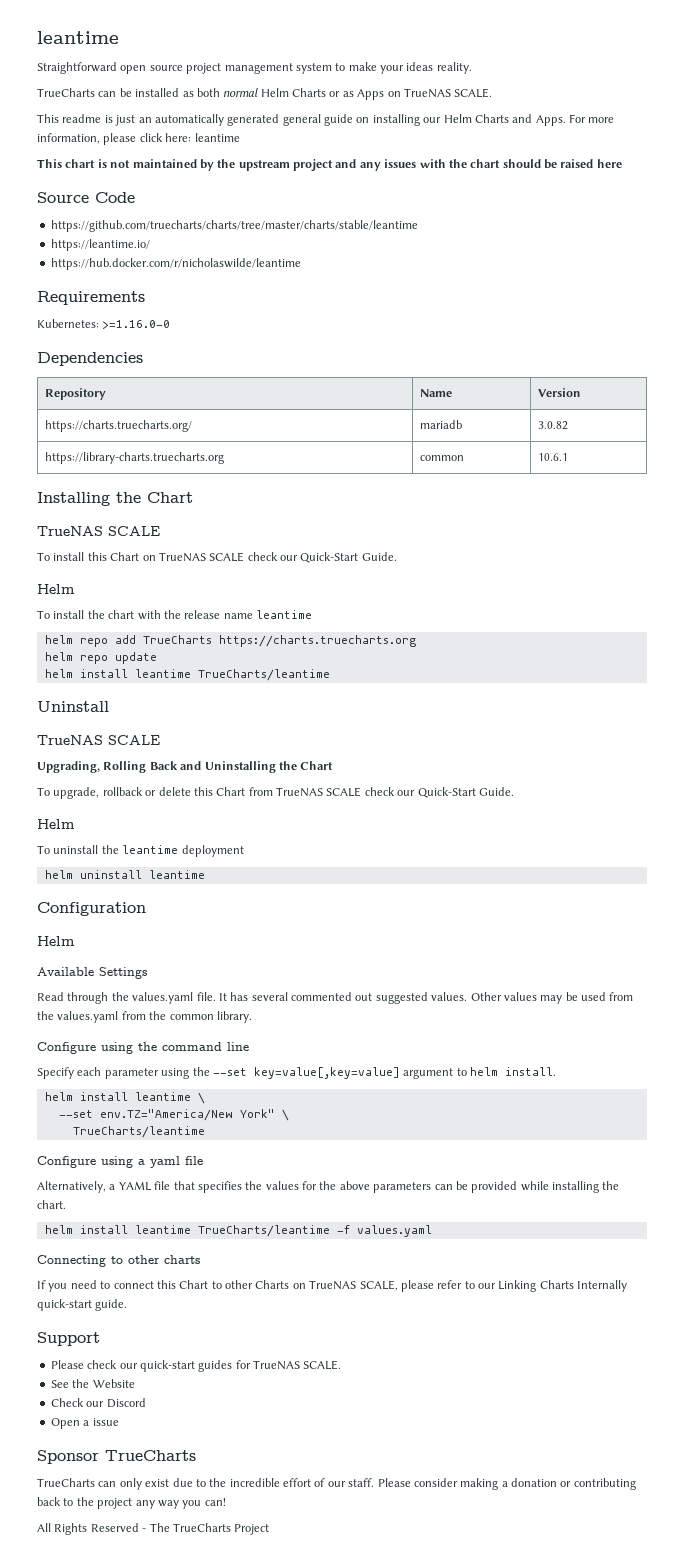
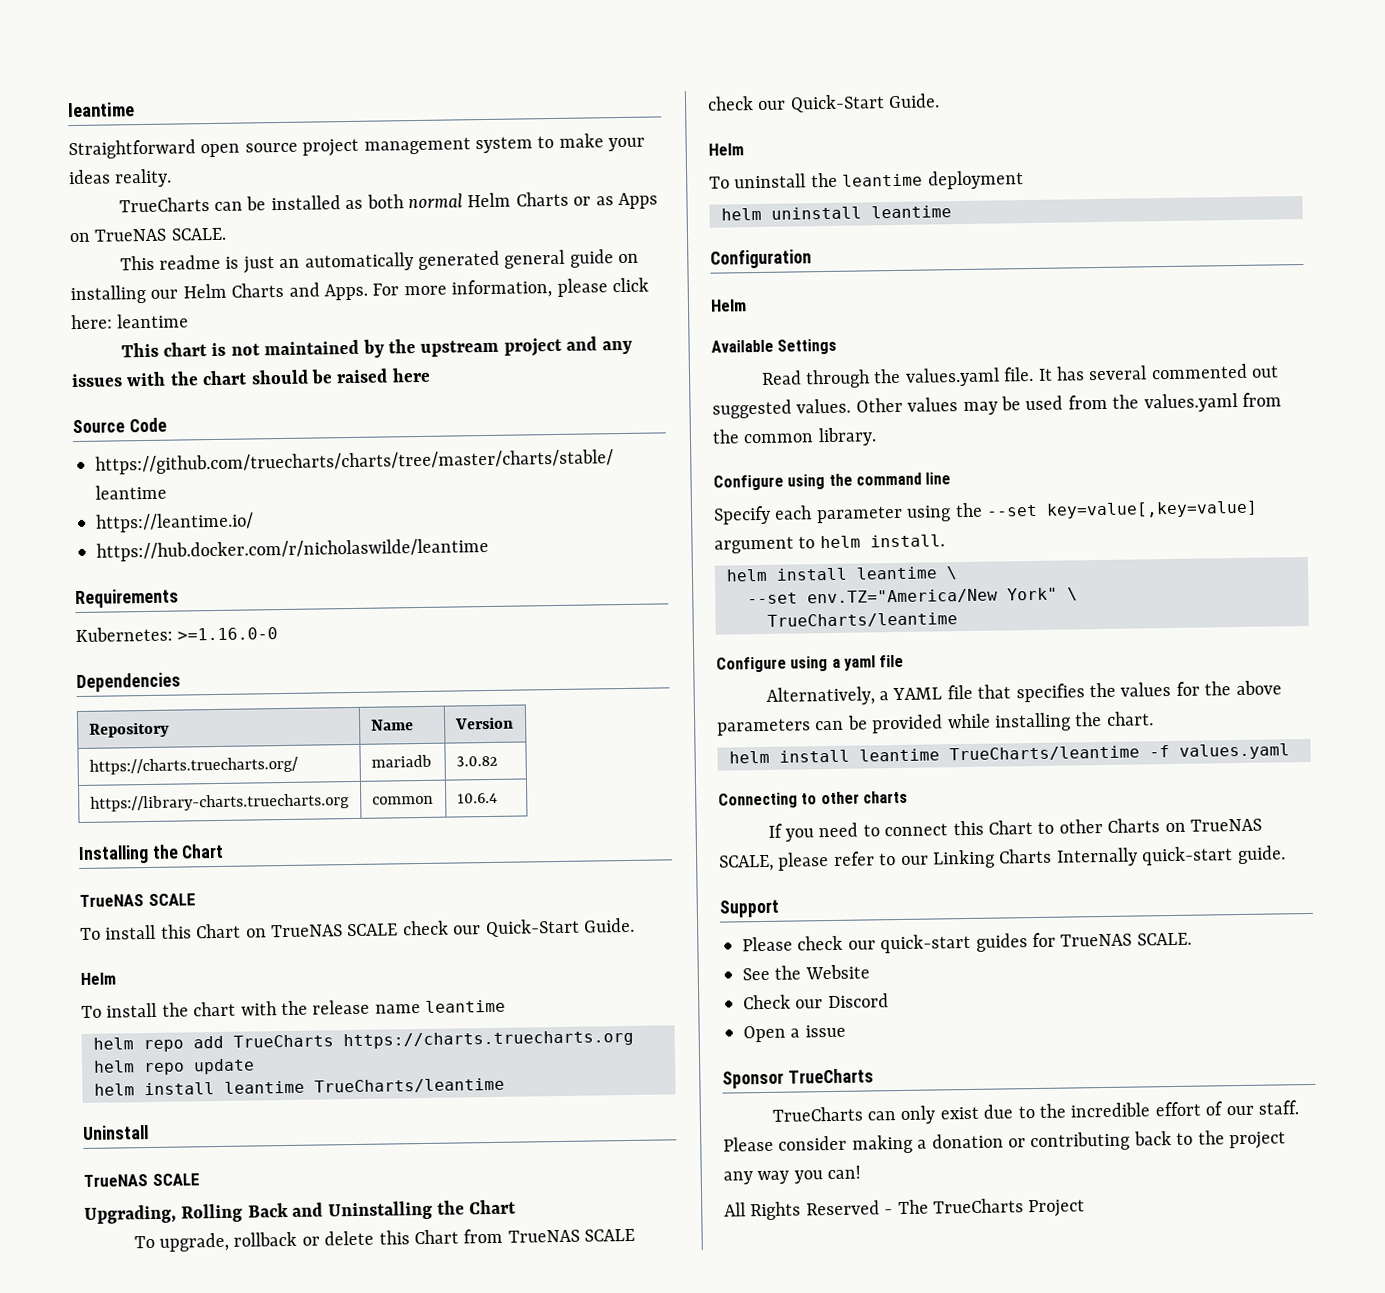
[538,453,569,461] 10.6.1 -> [456,792,498,804] 10.6.4

